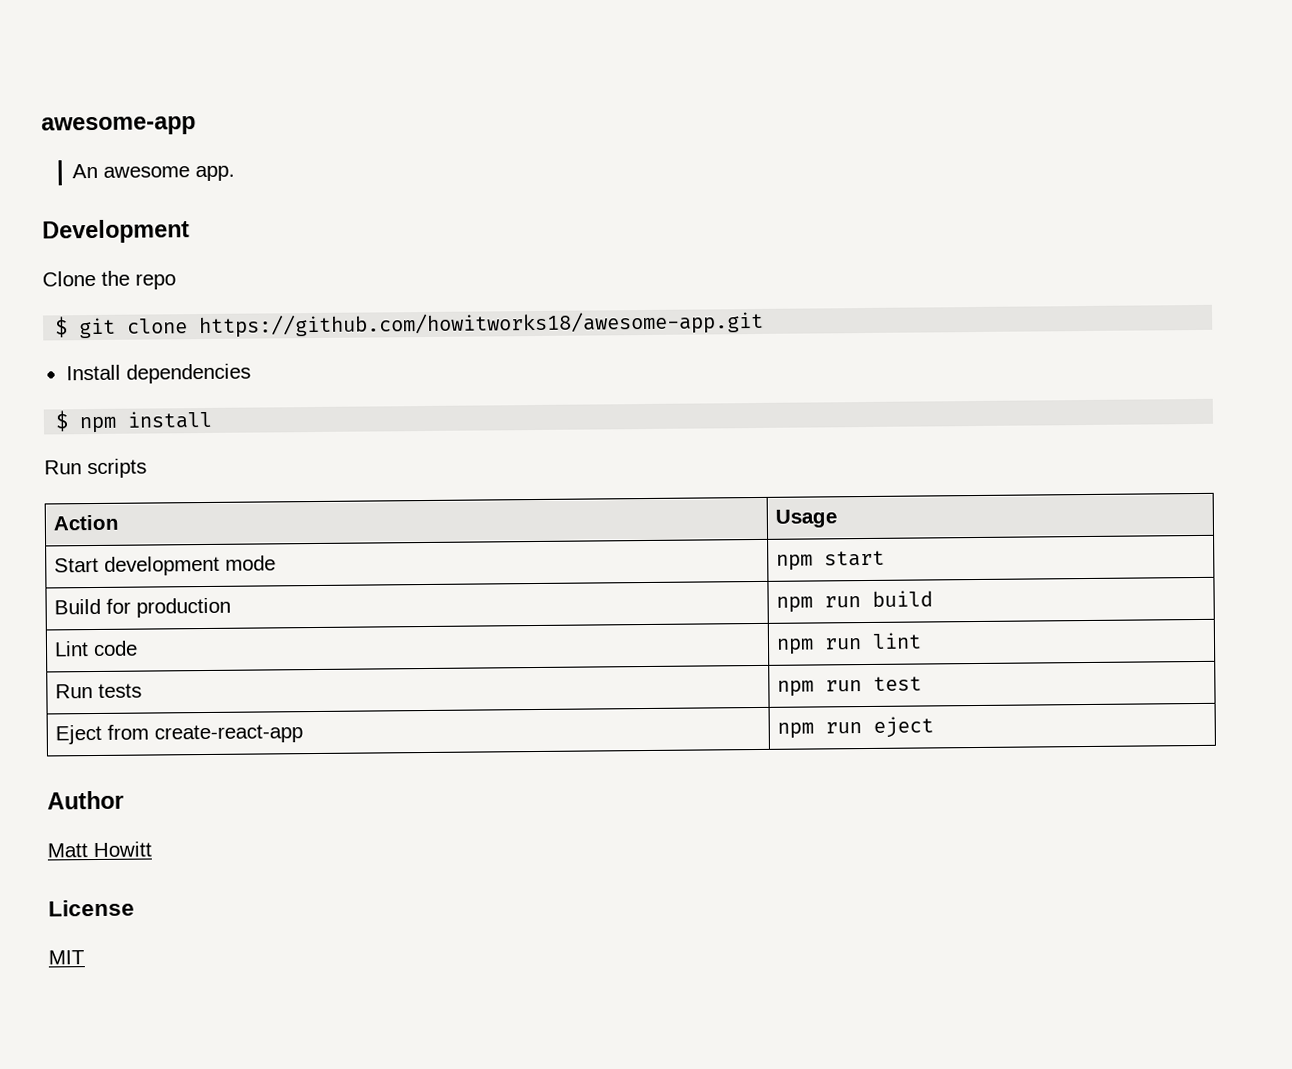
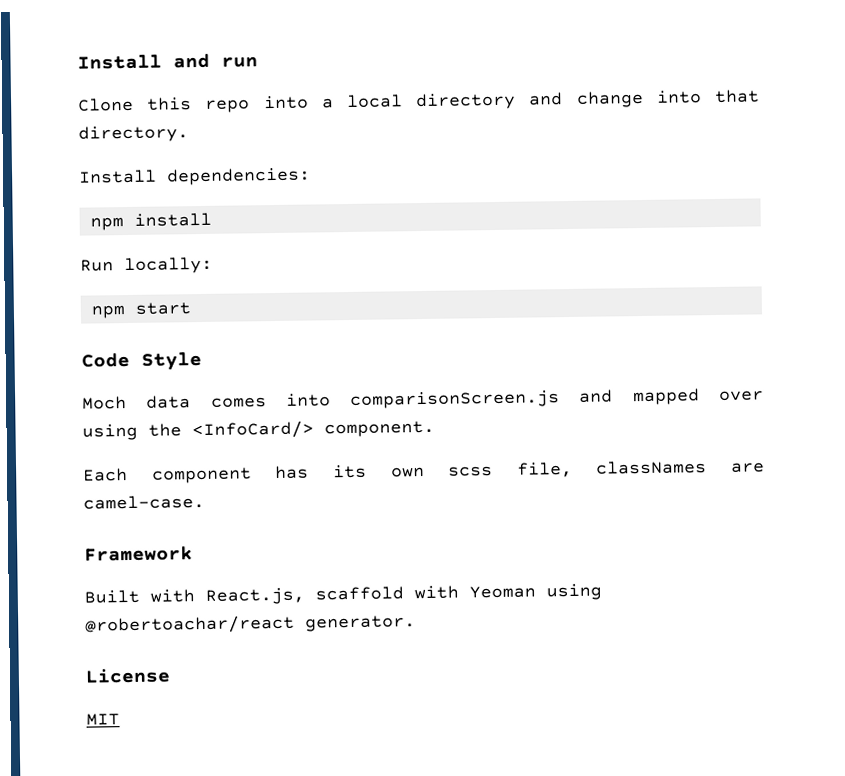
[41,116,196,136] [72,163,236,182] [42,219,190,244] awesome-app // An awesome app. // Development -> [77,53,258,70] Install and run
[101,270,130,286] the -> [147,97,193,111] this
[54,310,765,339] [65,363,251,384] [55,410,70,432] // $ git clone https://github.com/howitworks18/awesome-app.git // Install dependencies // $ -> [263,89,760,111] [78,125,189,143] [79,167,311,186] into a local directory and change into that directory. // Install dependencies: //
[87,458,147,479] [52,514,119,531] [774,509,837,528] [53,555,276,576] [775,550,885,571] [53,597,231,618] [775,590,933,613] [53,640,138,657] [775,632,922,655] [54,683,142,699] [776,676,922,697] [54,724,303,745] [776,716,934,739] [47,790,124,810] [47,841,152,858] scripts // Action | Usage // Start development mode | npm start // Build for production | npm run build // Lint code | npm run lint // Run tests | npm run test // Eject from create-react-app | npm run eject // Author // Matt Howitt -> [124,256,213,275] [90,302,191,319] [81,352,202,371] [82,388,764,410] [82,420,435,441] [83,460,765,484] [83,494,205,510] [84,546,193,562] [84,583,602,605] [85,614,416,635] locally: // npm start // Code Style // Moch data comes into comparisonScreen.js and mapped over using the <InfoCard/> component. // Each component has its own scss file, classNames are camel-case. // Framework // Built with React.js, scaffold with Yeoman using @robertoachar/react generator.

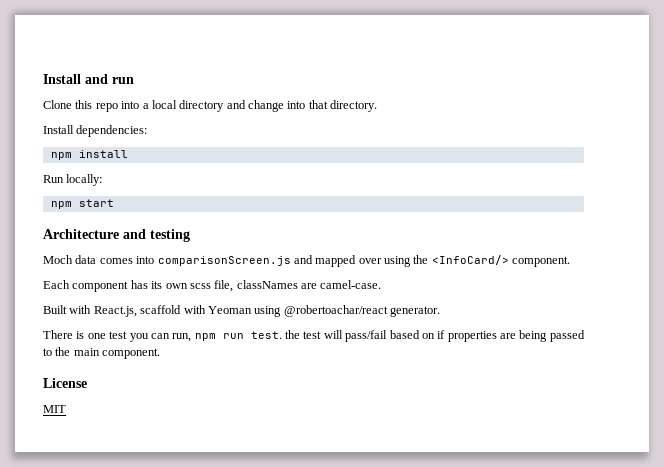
[81,352,202,371] Code Style -> [43,229,190,242] Architecture and testing
[84,546,193,562] // Framework -> (382, 284) none
(416, 623) none -> [43,330,585,342] [43,347,161,359] // There is one test you can run, npm run test. the test will pass/fail based on if properties are being passed to the main component.

